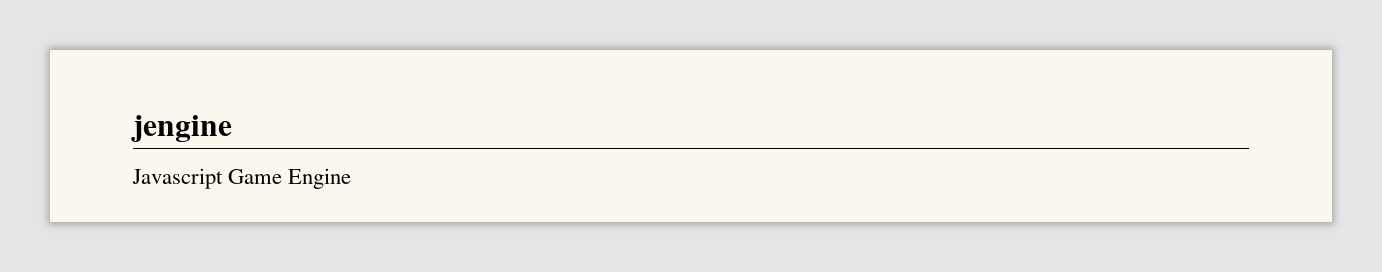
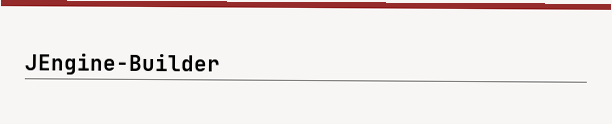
[131,115,232,143] [132,168,352,189] jengine // Javascript Game Engine -> [24,53,221,76] JEngine-Builder

